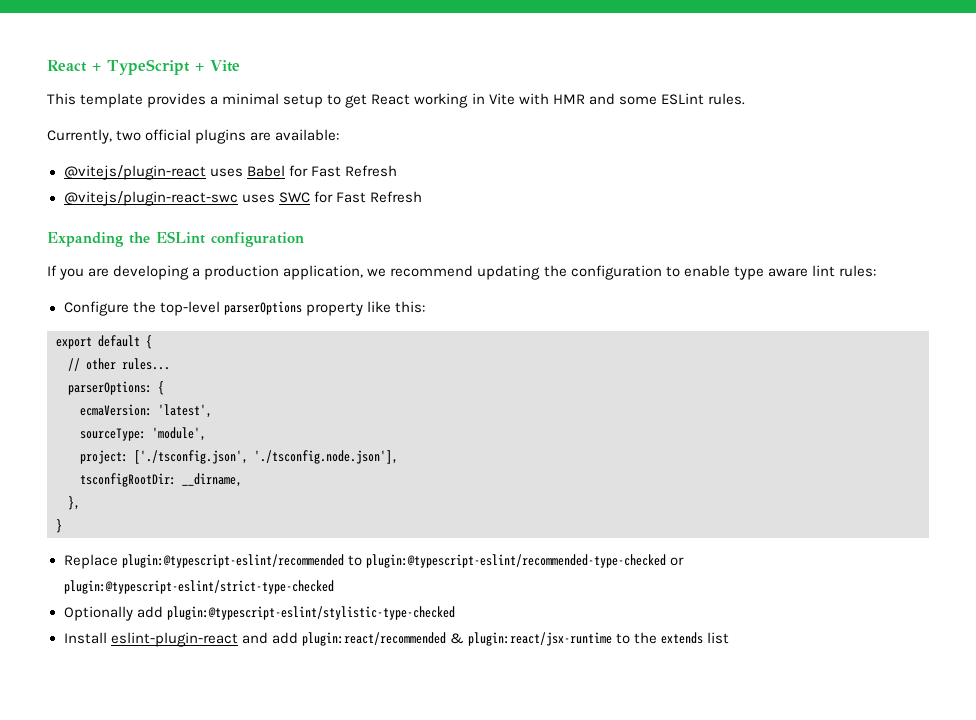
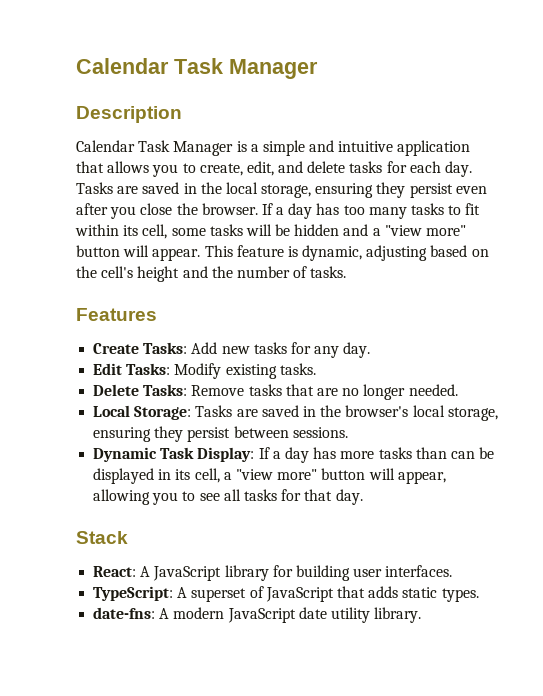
[47,59,240,75] [47,93,745,108] [47,129,340,144] [63,165,397,180] [63,191,422,206] [47,231,304,247] [47,265,876,280] [63,301,425,316] [56,335,152,349] [68,358,170,371] [68,381,164,395] [80,404,212,418] [80,427,206,441] [80,450,398,464] [80,473,242,487] [68,496,80,510] [56,519,62,533] [63,554,684,569] [63,580,334,594] [63,606,455,621] [63,632,729,647] React + TypeScript + Vite // This template provides a minimal setup to get React working in Vite with HMR and some ESLint rules. // Currently, two official plugins are available: // @vitejs/plugin-react uses Babel for Fast Refresh // @vitejs/plugin-react-swc uses SWC for Fast Refresh // Expanding the ESLint configuration // If you are developing a production application, we recommend updating the configuration to enable type aware lint rules: // Configure the top-level parserOptions property like this: // export default { // // other rules... // parserOptions: { // ecmaVersion: 'latest', // sourceType: 'module', // project: ['./tsconfig.json', './tsconfig.node.json'], // tsconfigRootDir: __dirname, // }, // } // Replace plugin:@typescript-eslint/recommended to plugin:@typescript-eslint/recommended-type-checked or plugin:@typescript-eslint/strict-type-checked // Optionally add plugin:@typescript-eslint/stylistic-type-checked // Install eslint-plugin-react and add plugin:react/recommended & plugin:react/jsx-runtime to the extends list -> [76,58,318,79] [76,106,182,123] [76,140,471,156] [76,161,473,177] [76,182,487,198] [76,203,481,219] [75,224,467,239] [76,245,489,261] [76,266,347,282] [76,308,157,321] [93,342,371,358] [93,363,316,379] [93,384,458,400] [93,405,498,421] [93,426,348,442] [93,447,495,463] [93,468,446,484] [93,489,363,505] [76,531,128,544] [93,565,453,581] [93,586,479,602] [93,607,422,623] Calendar Task Manager // Description // Calendar Task Manager is a simple and intuitive application that allows you to create, edit, and delete tasks for each day. Tasks are saved in the local storage, ensuring they persist even after you close the browser. If a day has too many tasks to fit within its cell, some tasks will be hidden and a "view more" button will appear. This feature is dynamic, adjusting based on the cell's height and the number of tasks. // Features // Create Tasks: Add new tasks for any day. // Edit Tasks: Modify existing tasks. // Delete Tasks: Remove tasks that are no longer needed. // Local Storage: Tasks are saved in the browser's local storage, ensuring they persist between sessions. // Dynamic Task Display: If a day has more tasks than can be displayed in its cell, a "view more" button will appear, allowing you to see all tasks for that day. // Stack // React: A JavaScript library for building user interfaces. // TypeScript: A superset of JavaScript that adds static types. // date-fns: A modern JavaScript date utility library.

